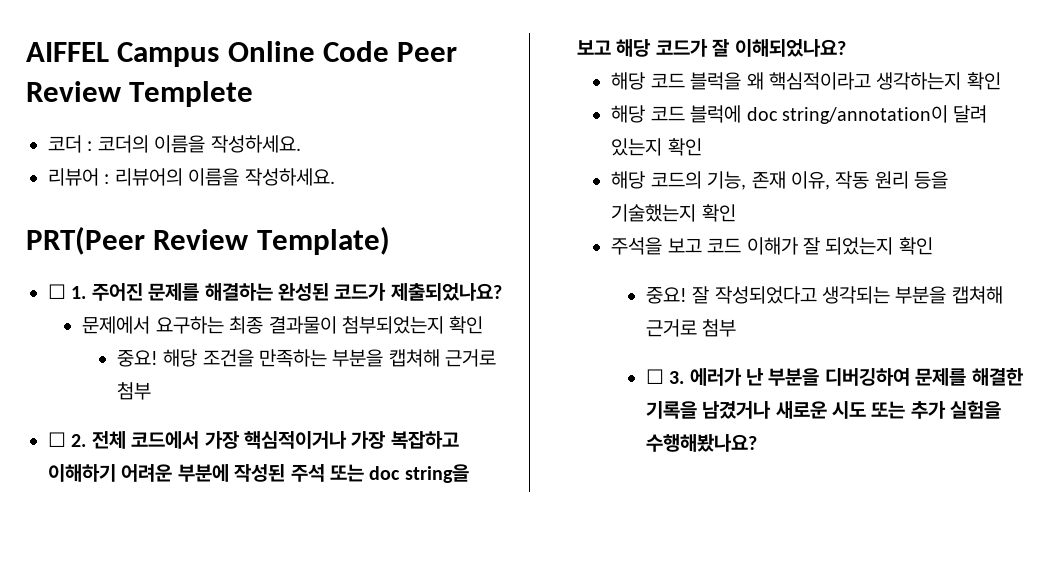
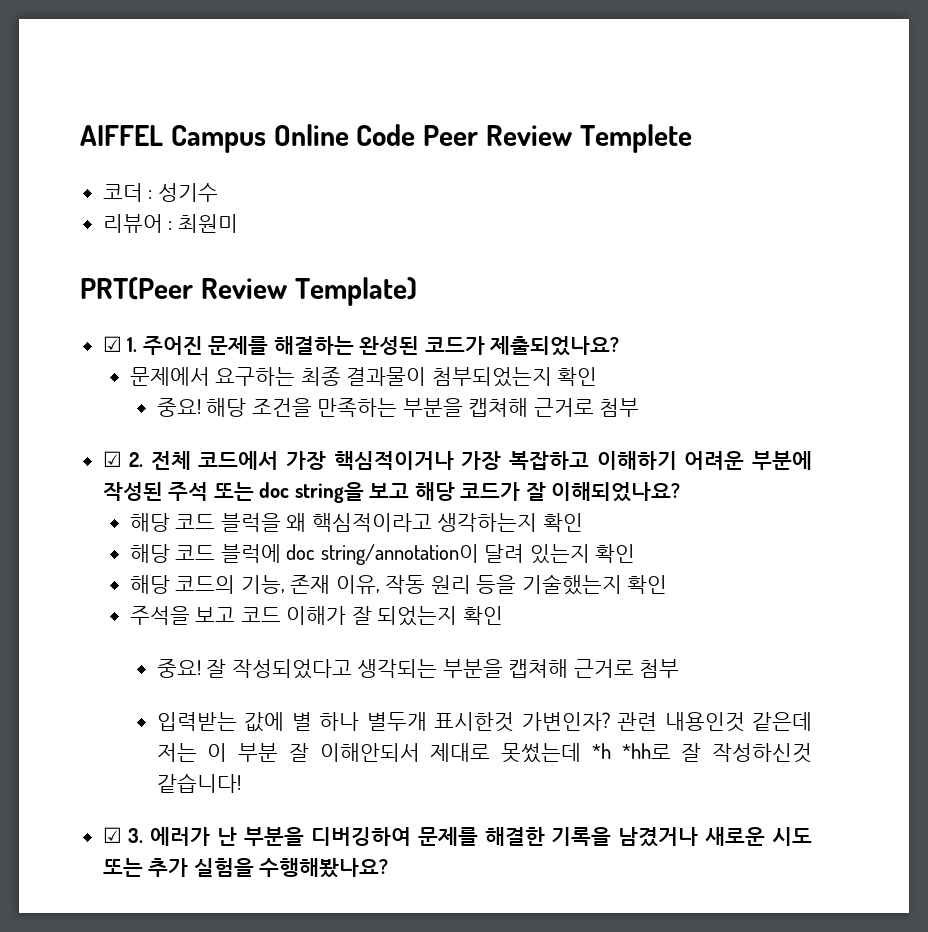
[97,135,301,153] 코더의 이름을 작성하세요. -> [157,183,218,202] 성기수
[114,168,335,186] 리뷰어의 이름을 작성하세요. -> [177,214,238,233] 최원미
[48,284,66,299] ☐ -> [102,336,122,352] ☑
[48,432,66,447] ☐ -> [102,451,122,467] ☑
[645,369,664,384] ☐ -> [156,712,812,732] [156,743,813,763] [156,773,241,793] [102,827,122,843] 입력받는 값에 별 하나 별두개 표시한것 가변인자? 관련 내용인것 같은데 저는 이 부분 잘 이해안되서 제대로 못썼는데 *h *hh로 잘 작성하신것 같습니다! // ☑

